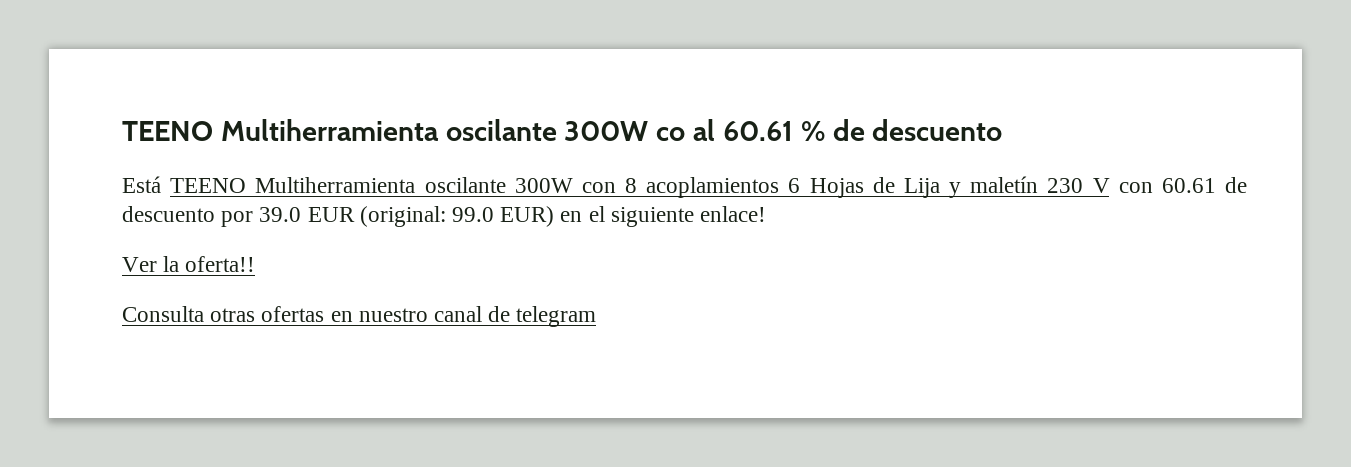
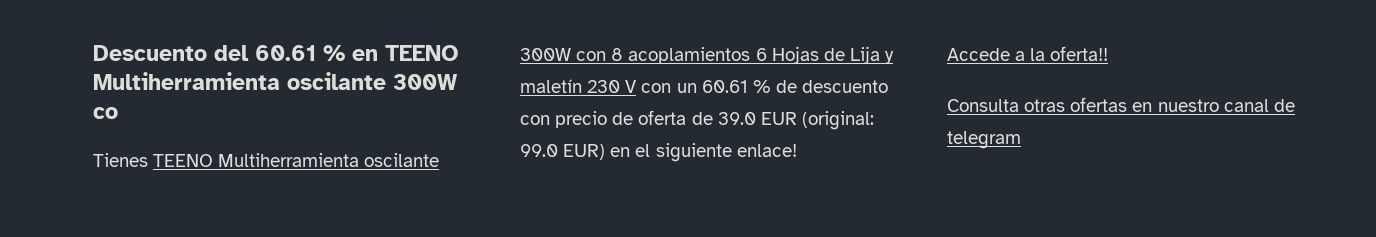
(122, 131) none -> [93,45,378,61] Descuento del 60.61 % en
[693,119,1003,141] [122,176,161,193] al 60.61 % de descuento // Está -> [93,153,148,167] // Tienes
[1161,177,1247,193] [122,206,254,227] 60.61 de descuento por -> [676,80,889,93] [520,110,713,128] un 60.61 % de descuento con precio de oferta de
[122,257,157,272] Ver -> [947,48,1026,61] Accede a

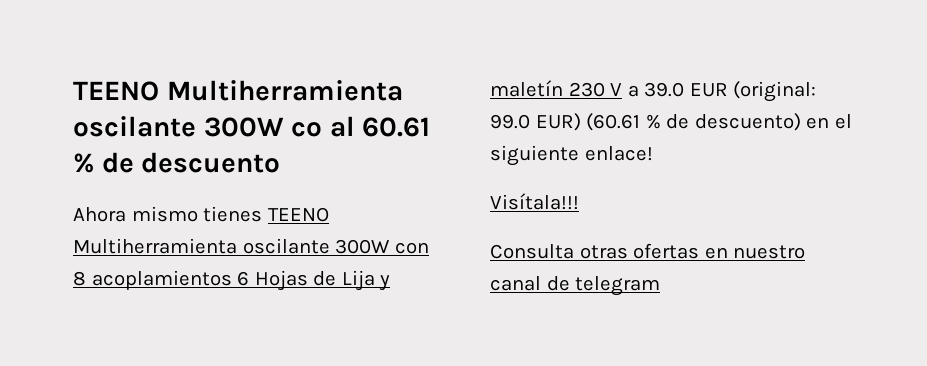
[93,45,378,61] Descuento del 60.61 % en -> (73, 91) none
[93,153,148,167] // Tienes -> [329,116,431,137] [73,152,281,173] [73,206,263,222] al 60.61 % de descuento // Ahora mismo tienes
[641,80,889,93] [520,110,713,128] con un 60.61 % de descuento con precio de oferta de -> [627,85,639,97] a
(606, 152) none -> [586,113,801,131] (60.61 % de descuento)
[947,46,1109,61] Accede a la oferta!! -> [490,193,579,210] Visítala!!!

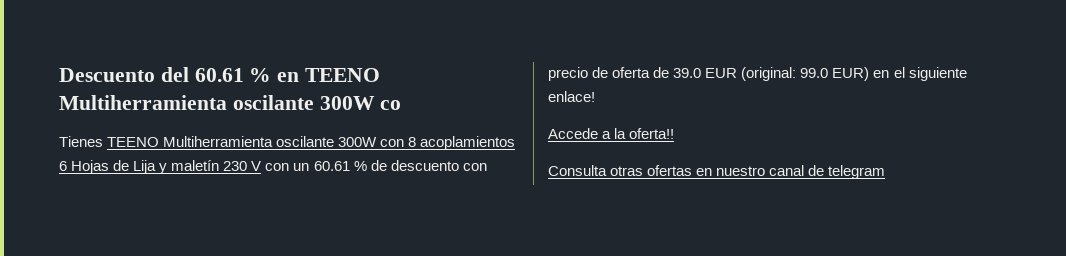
(73, 91) none -> [59,67,300,82] Descuento del 60.61 % en
[329,116,431,137] [73,152,281,173] [73,206,263,222] al 60.61 % de descuento // Ahora mismo tienes -> [59,136,103,147] // Tienes
[627,85,639,97] a -> [265,160,487,171] [548,67,670,81] con un 60.61 % de descuento con precio de oferta de
[586,113,801,131] (60.61 % de descuento) -> (870, 74) none
[490,193,579,210] Visítala!!! -> [548,128,675,139] Accede a la oferta!!

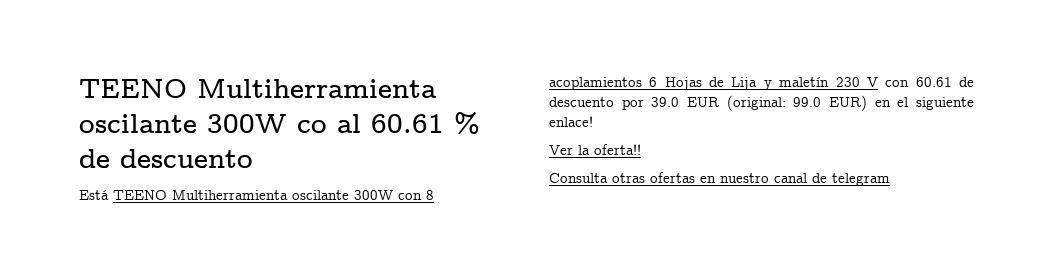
[59,67,300,82] Descuento del 60.61 % en -> (79, 88) none
[59,136,103,147] // Tienes -> [337,112,480,134] [79,149,253,168] [79,190,109,200] al 60.61 % de descuento // Está
[293,160,487,171] [548,67,670,81] un 60.61 % de descuento con precio de oferta de -> [915,77,975,87] [549,97,644,110] 60.61 de descuento por
[548,128,612,139] Accede a -> [549,145,573,155] Ver

